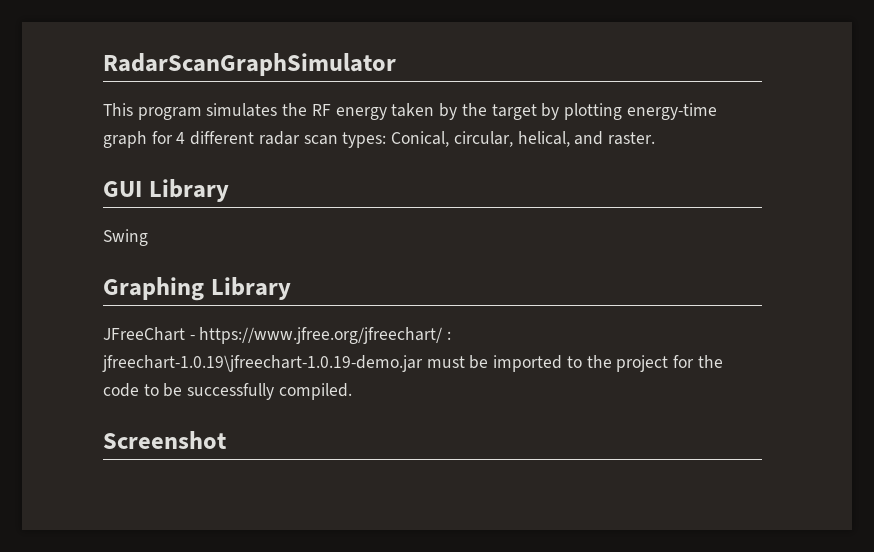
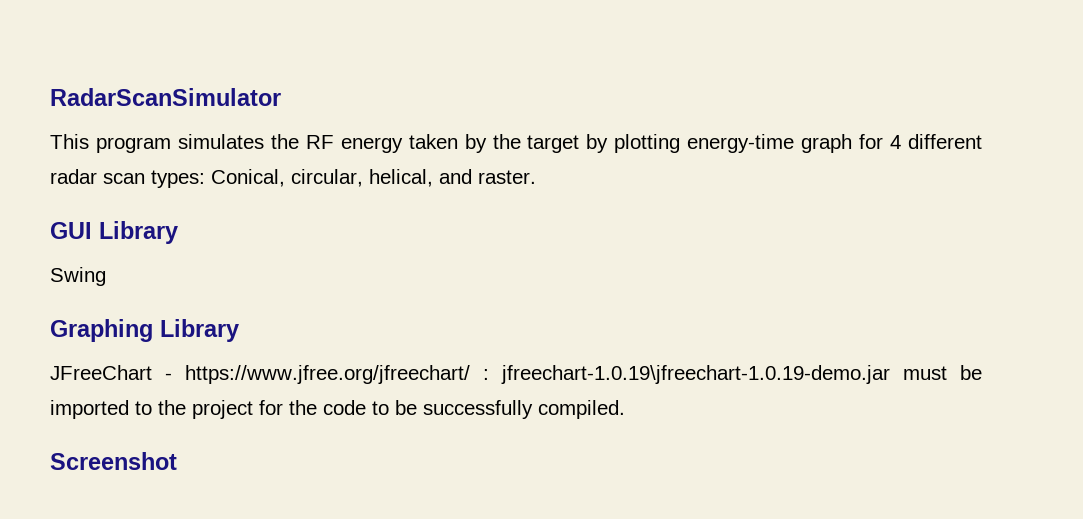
[103,53,396,76] RadarScanGraphSimulator -> [50,88,281,106] RadarScanSimulator

